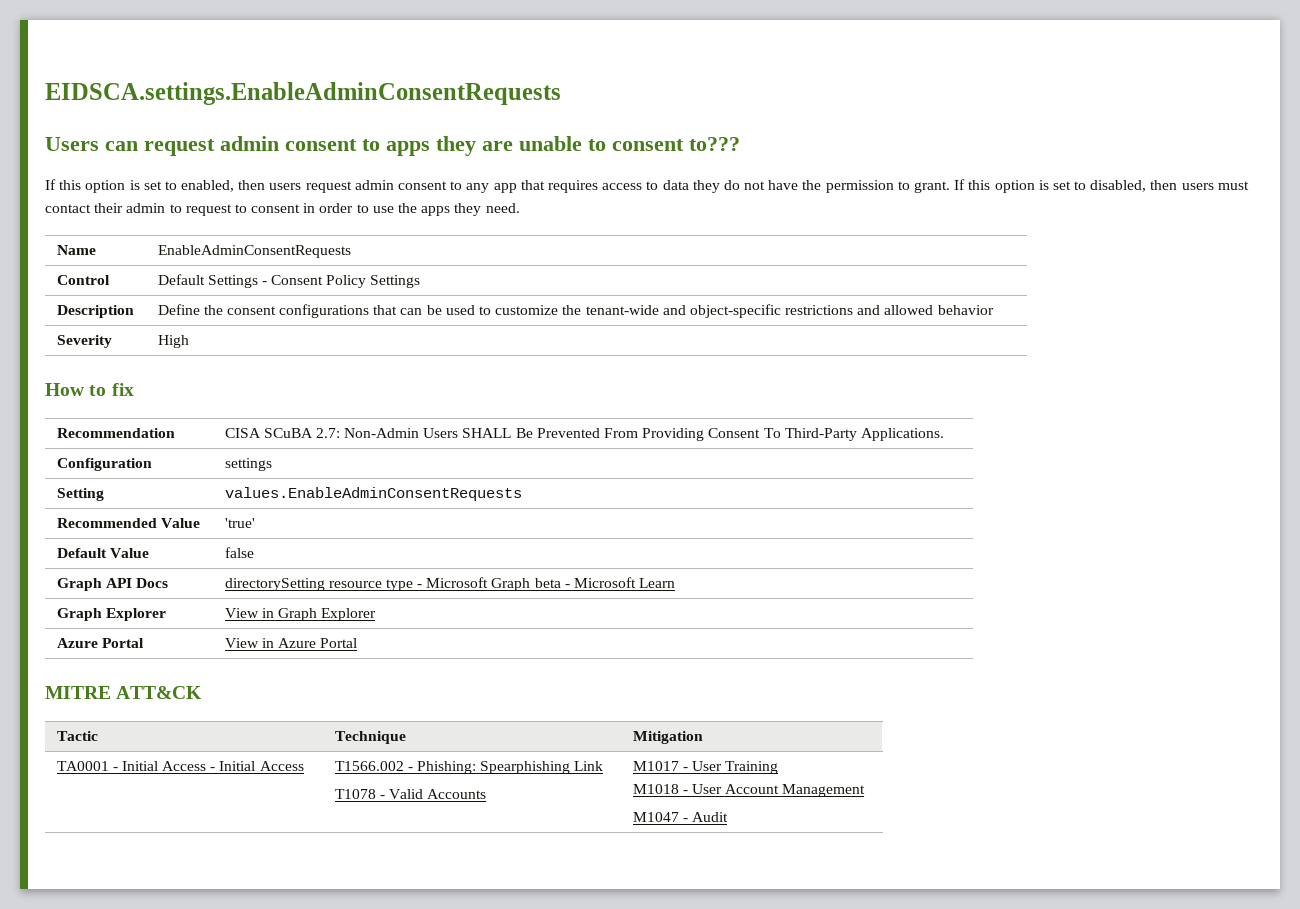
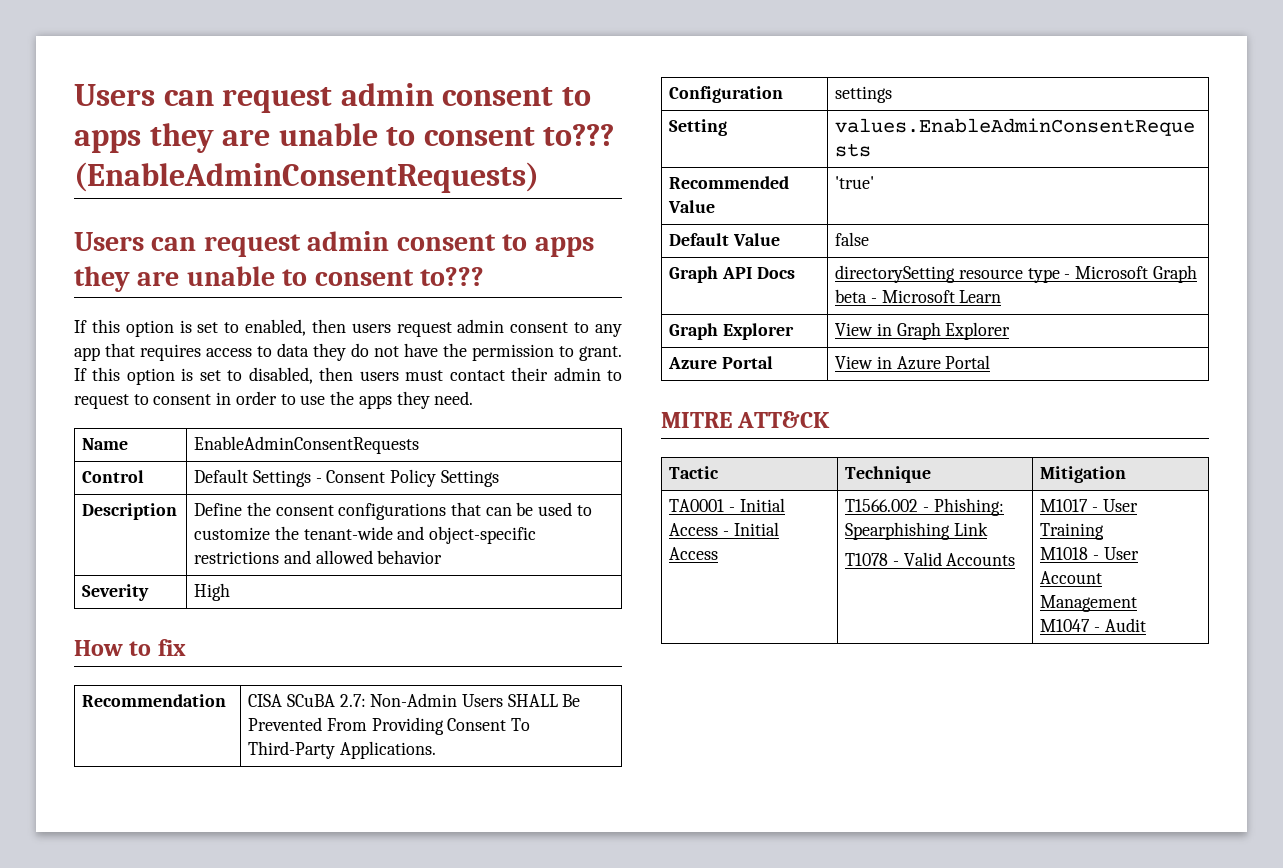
[45,82,561,105] EIDSCA.settings.EnableAdminConsentRequests -> [74,83,591,113] [74,123,615,153] [74,162,539,193] Users can request admin consent to apps they are unable to consent to??? (EnableAdminConsentRequests)

